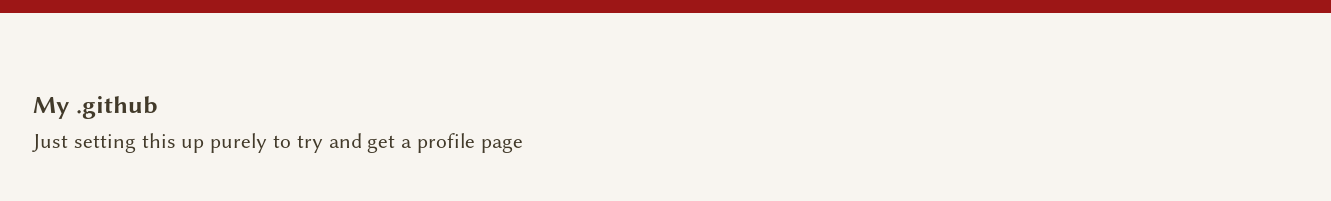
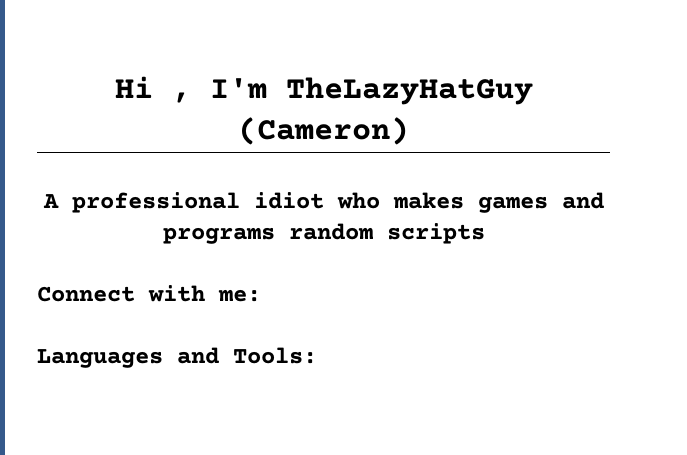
[33,96,158,119] [32,133,523,153] My .github // Just setting this up purely to try and get a profile page -> [114,76,533,105] [238,117,409,145] [42,192,604,213] [162,223,485,244] [37,285,261,302] [37,347,317,368] Hi , I'm TheLazyHatGuy (Cameron) // A professional idiot who makes games and programs random scripts // Connect with me: // Languages and Tools:

